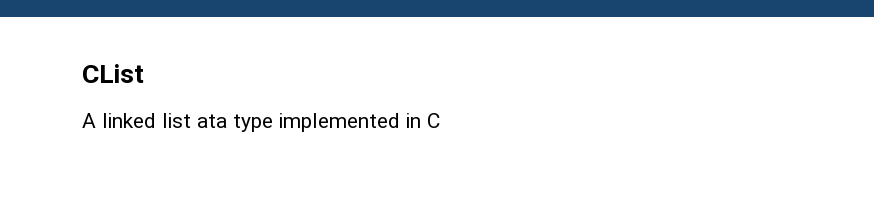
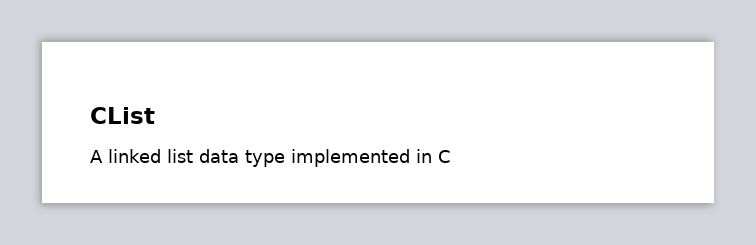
[197,114,227,128] ata -> [199,149,239,163] data

